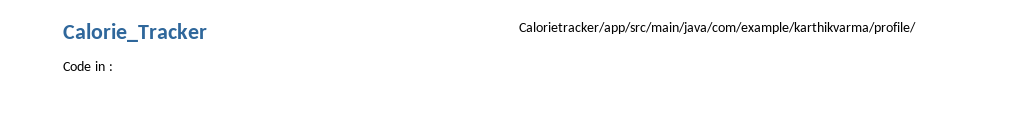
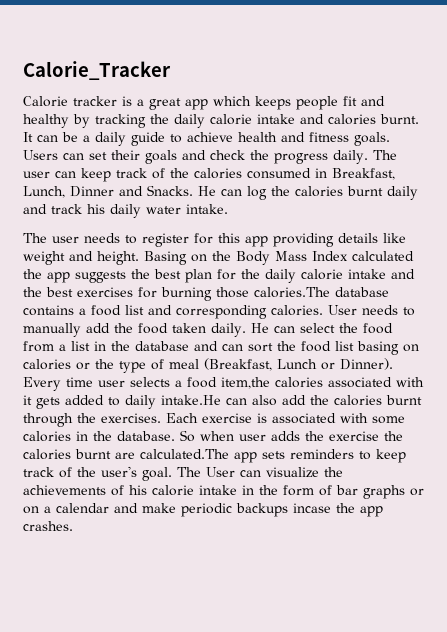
[63,61,113,71] [519,22,916,34] Code in : Calorietracker/app/src/main/java/com/example/karthikvarma/profile/ -> [23,96,385,110] [23,114,419,128] [23,132,390,146] [23,150,397,164] [23,168,395,182] [23,185,418,200] [23,204,228,218] [23,233,406,247] [23,251,414,265] [23,269,415,283] [23,287,389,301] [23,305,415,319] [23,323,393,337] [23,341,419,355] [23,358,393,373] [23,377,424,391] [23,395,422,409] [23,413,405,427] [23,430,403,442] [23,449,406,463] [23,466,343,481] [23,485,424,499] [23,503,383,517] [23,521,73,531] Calorie tracker is a great app which keeps people fit and healthy by tracking the daily calorie intake and calories burnt. It can be a daily guide to achieve health and fitness goals. Users can set their goals and check the progress daily. The user can keep track of the calories consumed in Breakfast, Lunch, Dinner and Snacks. He can log the calories burnt daily and track his daily water intake. // The user needs to register for this app providing details like weight and height. Basing on the Body Mass Index calculated the app suggests the best plan for the daily calorie intake and the best exercises for burning those calories.The database contains a food list and corresponding calories. User needs to manually add the food taken daily. He can select the food from a list in the database and can sort the food list basing on calories or the type of meal (Breakfast, Lunch or Dinner). Every time user selects a food item,the calories associated with it gets added to daily intake.He can also add the calories burnt through the exercises. Each exercise is associated with some calories in the database. So when user adds the exercise the calories burnt are calculated.The app sets reminders to keep track of the user's goal. The User can visualize the achievements of his calorie intake in the form of bar graphs or on a calendar and make periodic backups incase the app crashes.

